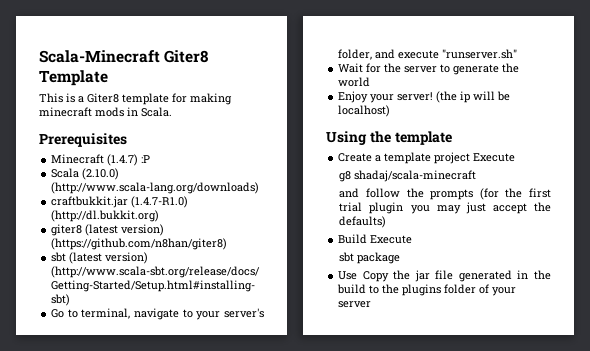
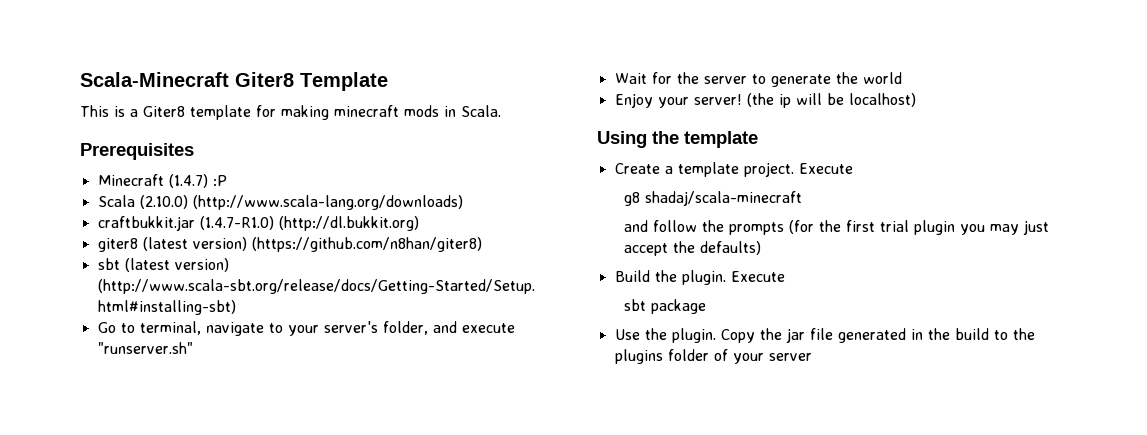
[434,152,471,164] project -> [743,162,794,177] project.
(368, 239) none -> [654,270,726,285] the plugin.
(358, 275) none -> [644,328,716,343] the plugin.

